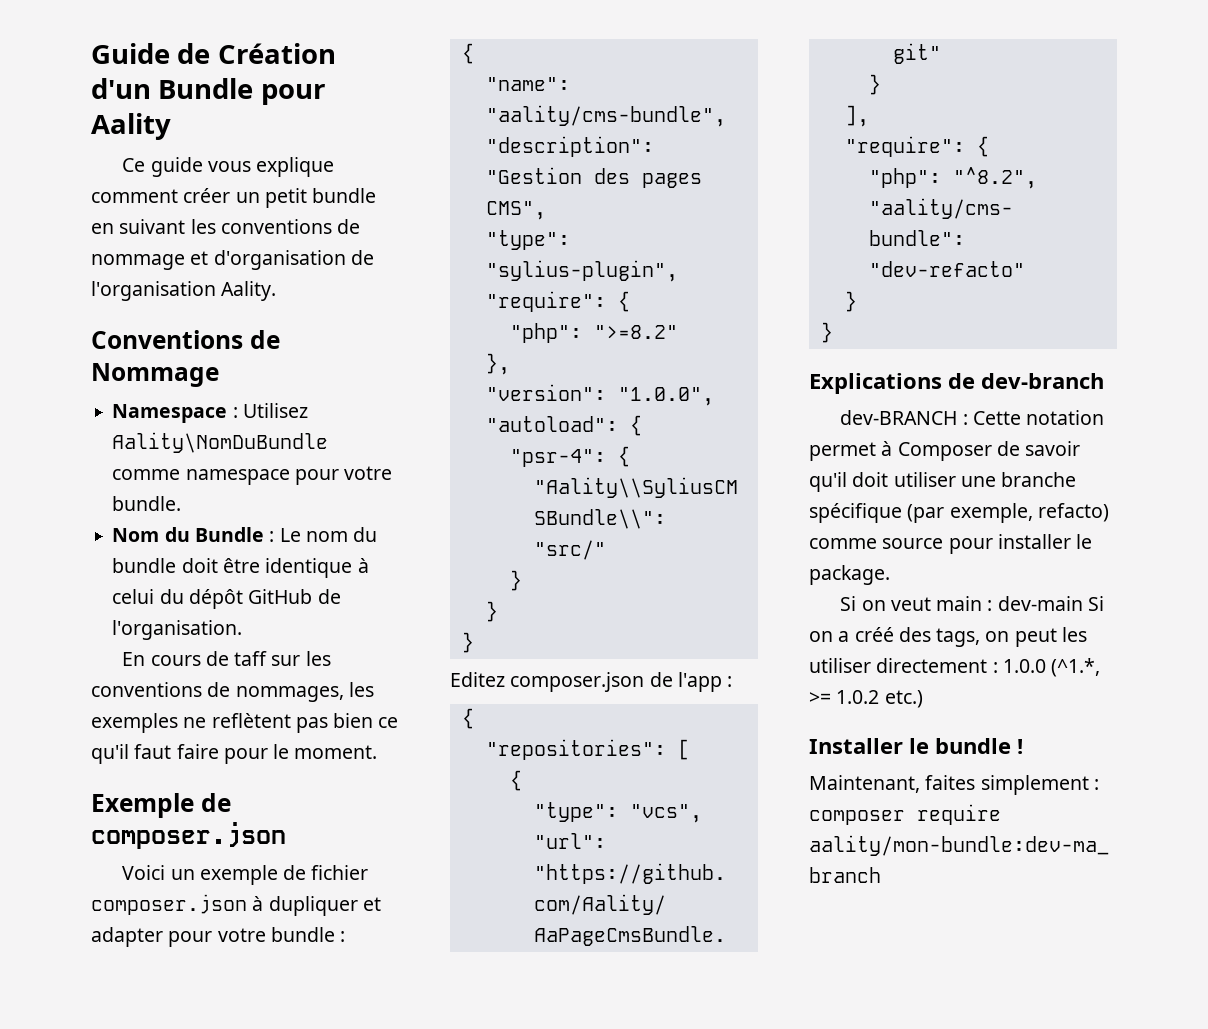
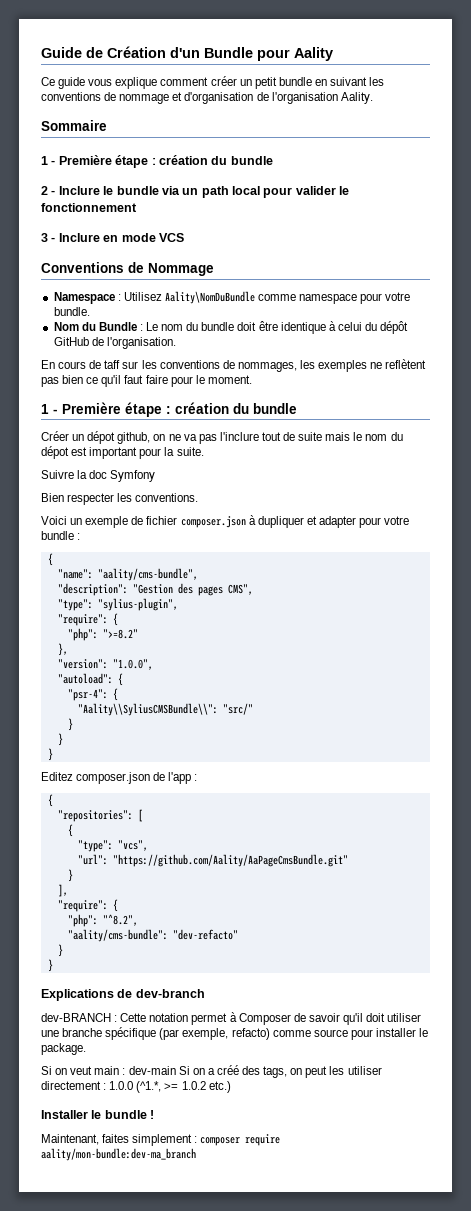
(277, 291) none -> [41,120,107,131] [41,155,273,168] [41,186,350,198] [41,203,137,212] [41,233,184,242] // Sommaire // 1 - Première étape : création du bundle // 2 - Inclure le bundle via un path local pour valider le fonctionnement // 3 - Inclure en mode VCS
[91,793,231,818] [91,822,286,849] Exemple de composer.json -> [41,402,297,417] [41,431,403,444] [41,446,204,459] [41,470,156,482] [41,493,199,505] 1 - Première étape : création du bundle // Créer un dépot github, on ne va pas l'inclure tout de suite mais le nom du dépot est important pour la suite. // Suivre la doc Symfony // Bien respecter les conventions.

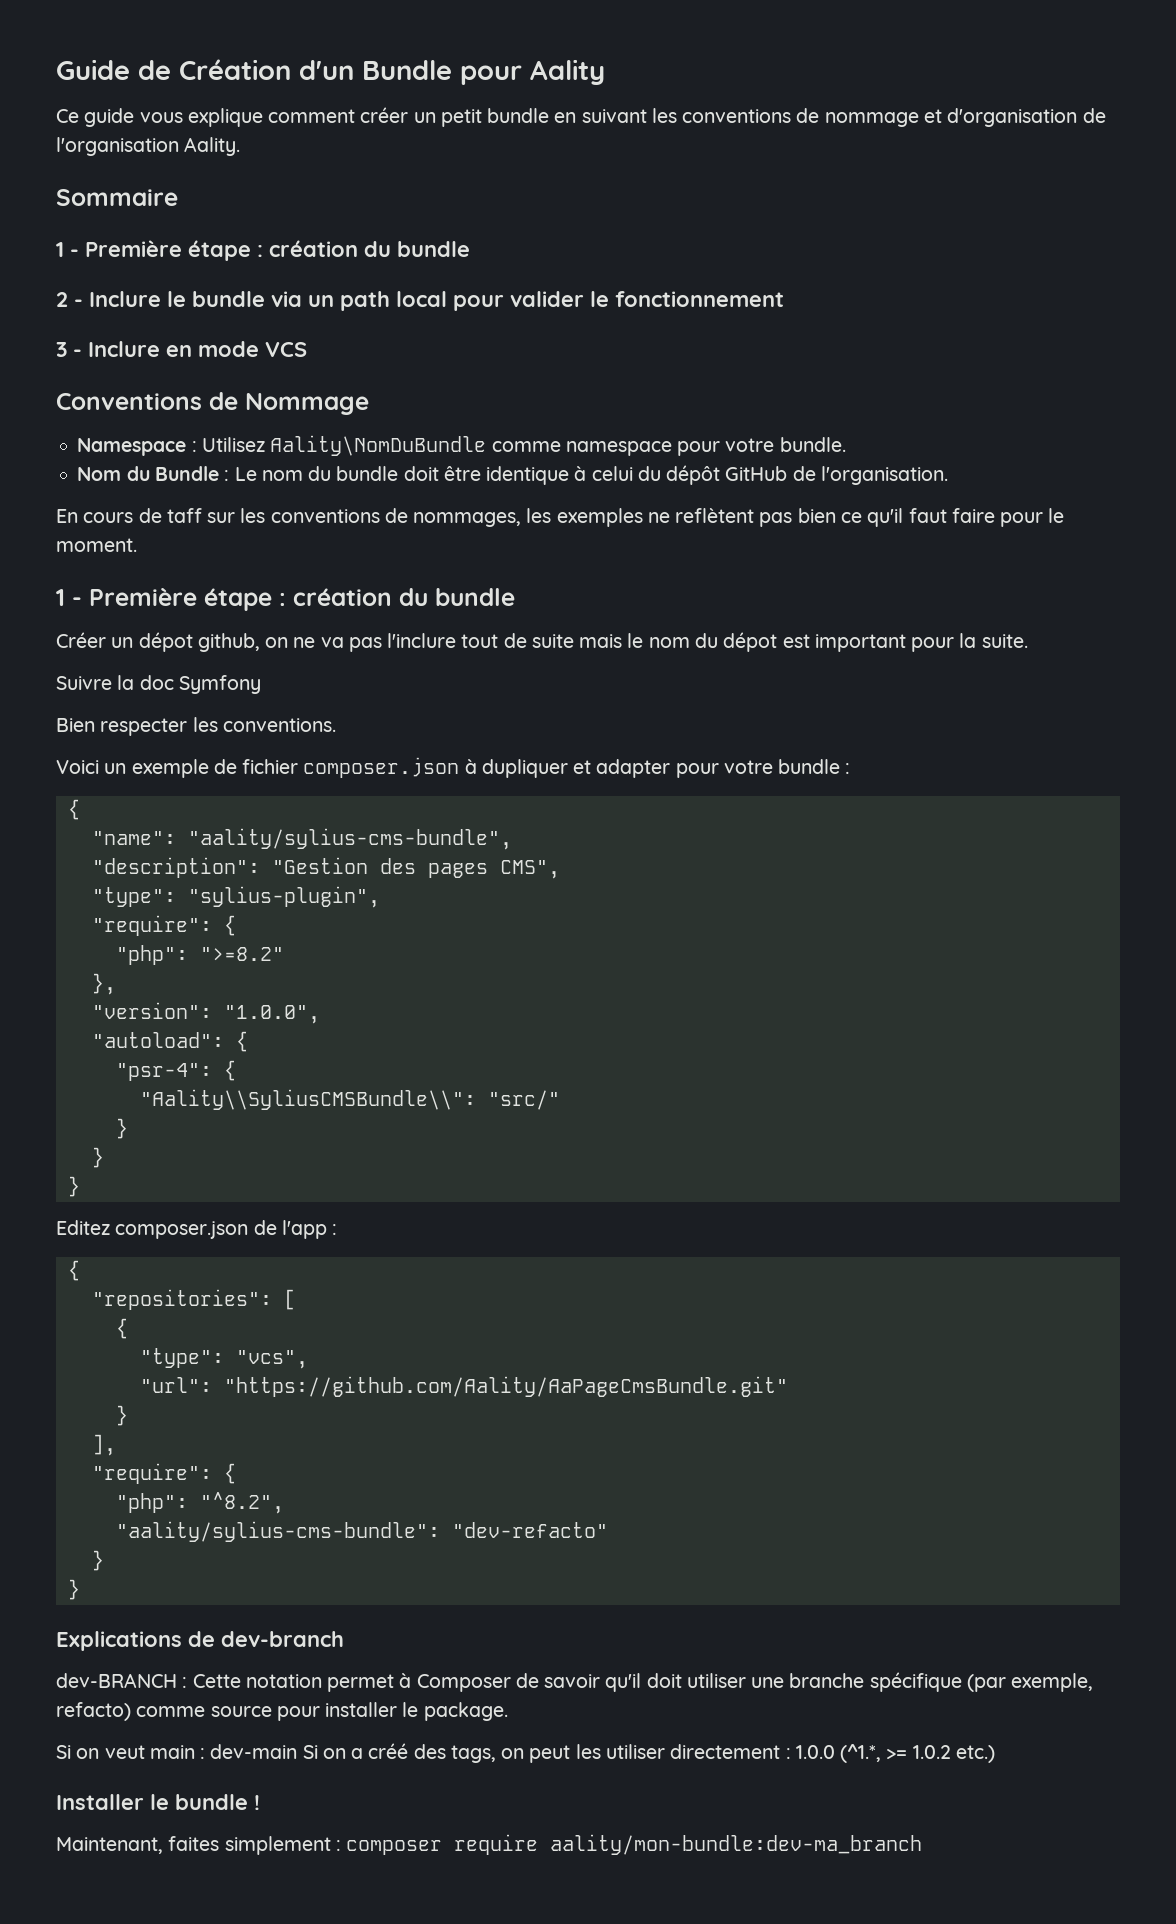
[97,568,198,581] "aality/cms-bundle", -> [187,828,512,850] "aality/sylius-cms-bundle",
[67,929,168,942] "aality/cms-bundle": -> [115,1521,440,1542] "aality/sylius-cms-bundle":

